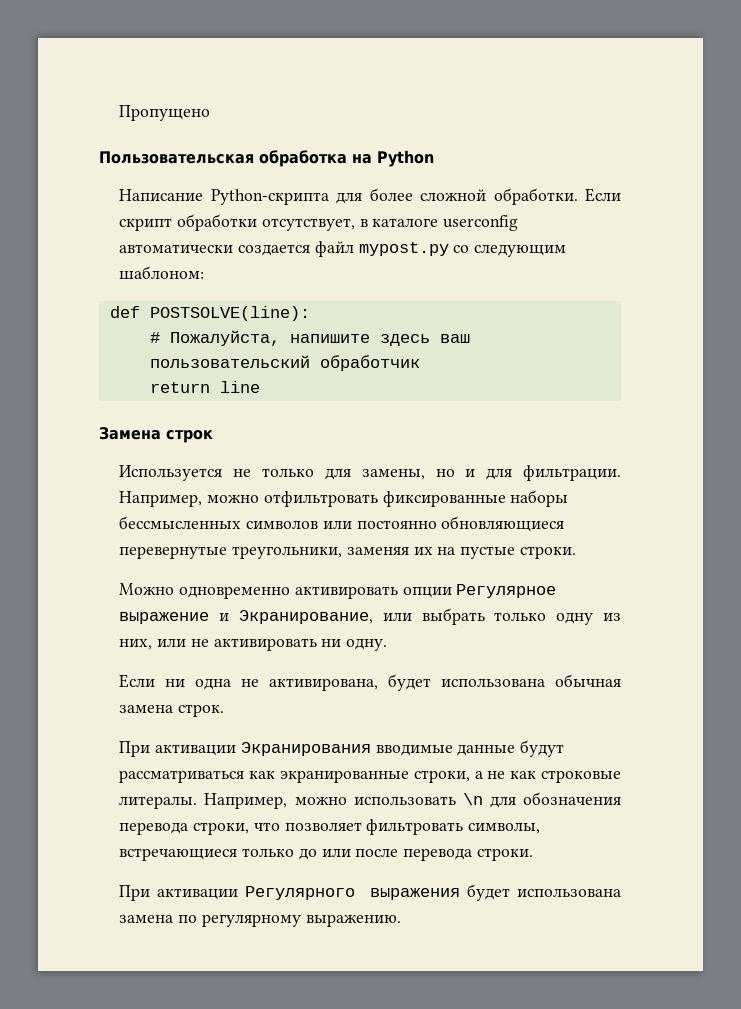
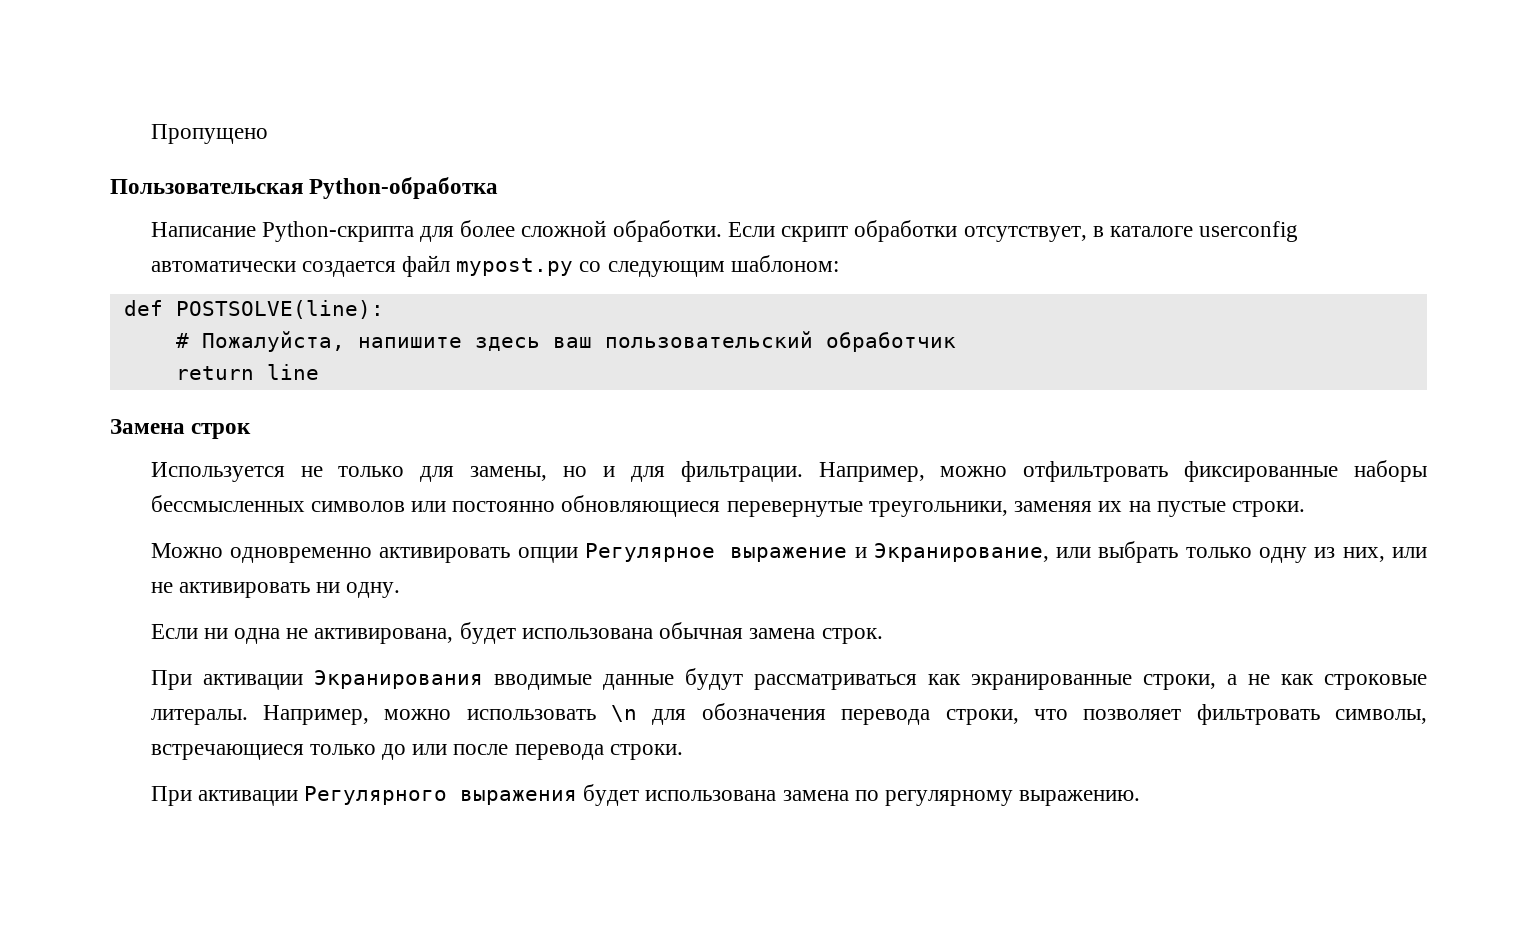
[259,150,434,167] обработка на Python -> [309,177,499,199] Python-обработка

